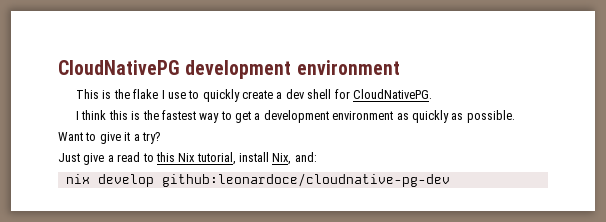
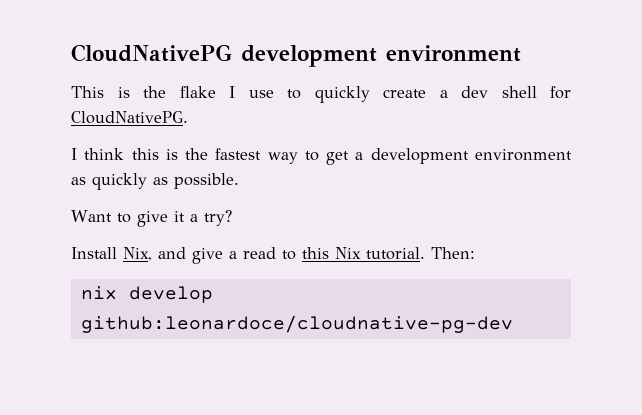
[58,153,80,162] Just -> [71,247,186,261] Install Nix, and
[196,152,317,165] tutorial, install Nix, and: -> [366,247,475,260] tutorial. Then:

